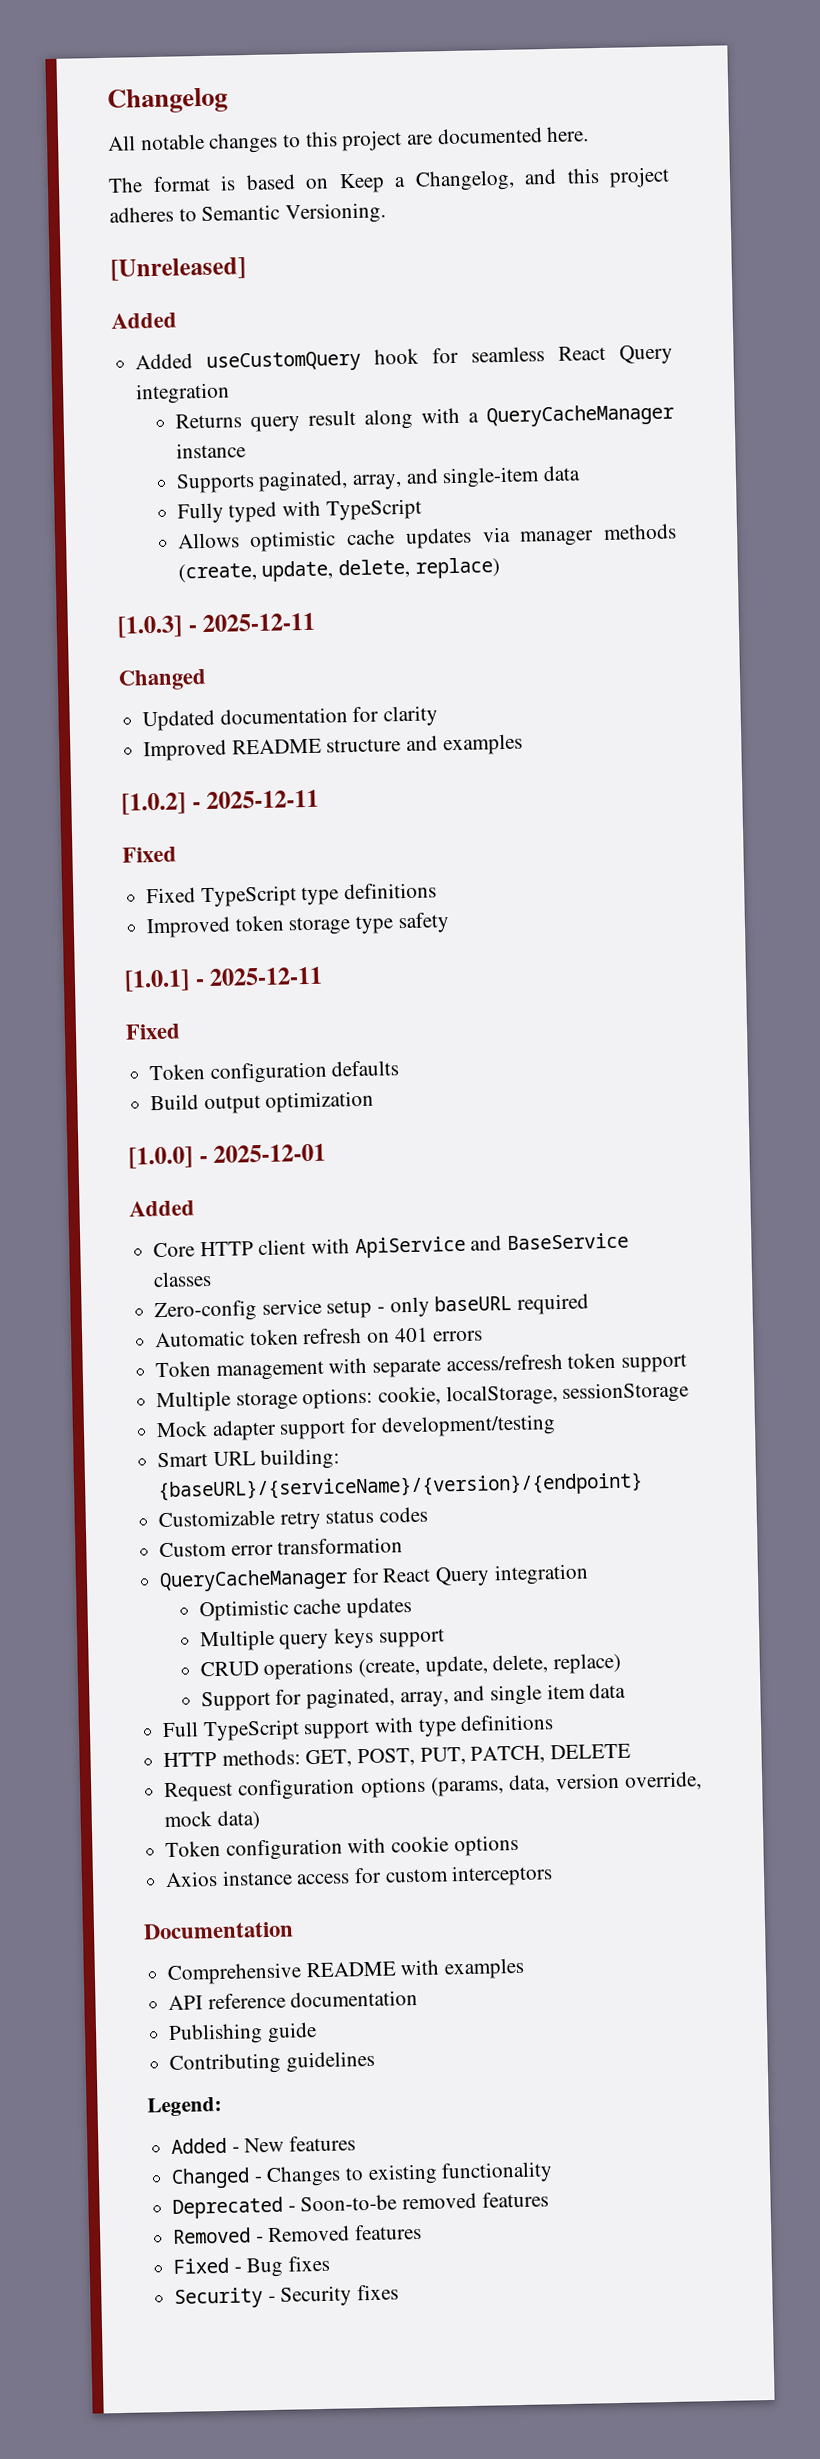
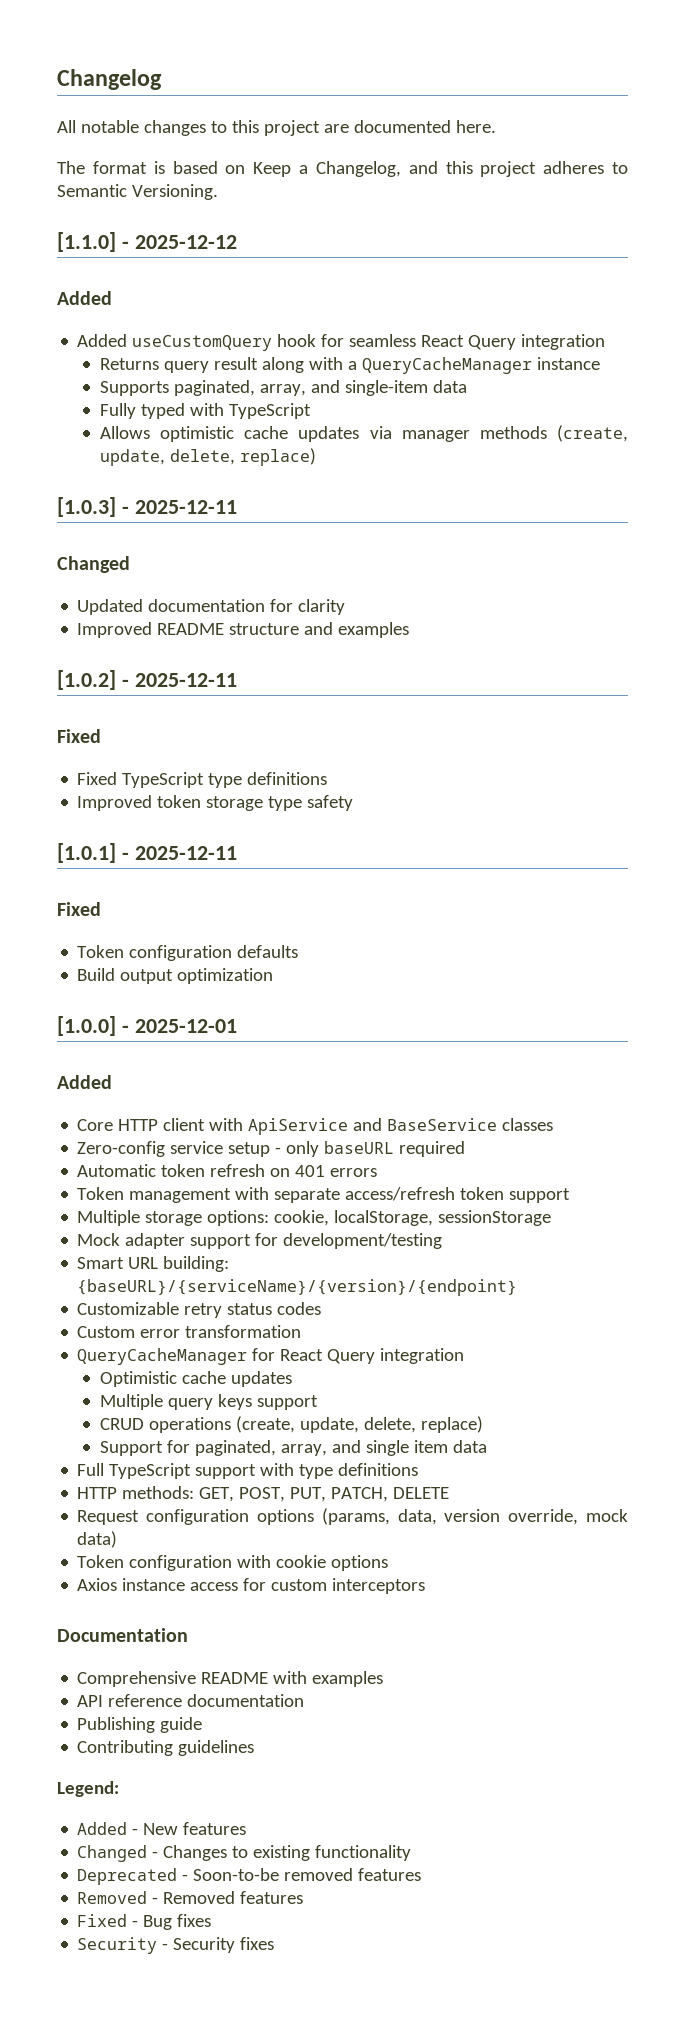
[110,257,246,281] [Unreleased] -> [57,232,237,252] [1.1.0] - 2025-12-12

